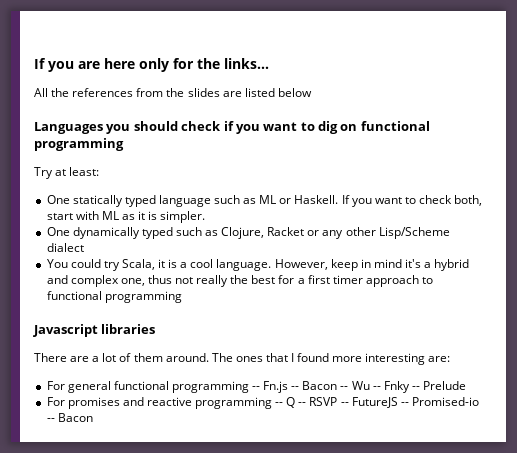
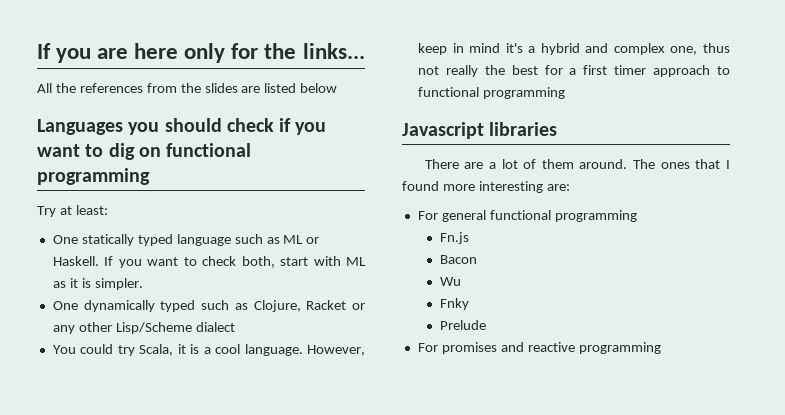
[252,386,261,390] -- -> (637, 216) //
[291,381,349,390] -- Bacon -- -> [440,255,478,264] // Bacon //
[372,386,381,390] -- -> (462, 281) //
[411,386,420,390] -- -> (470, 304) //
[275,397,479,408] [46,413,93,422] -- Q -- RSVP -- FutureJS -- Promised-io -- Bacon -> (661, 348) none

